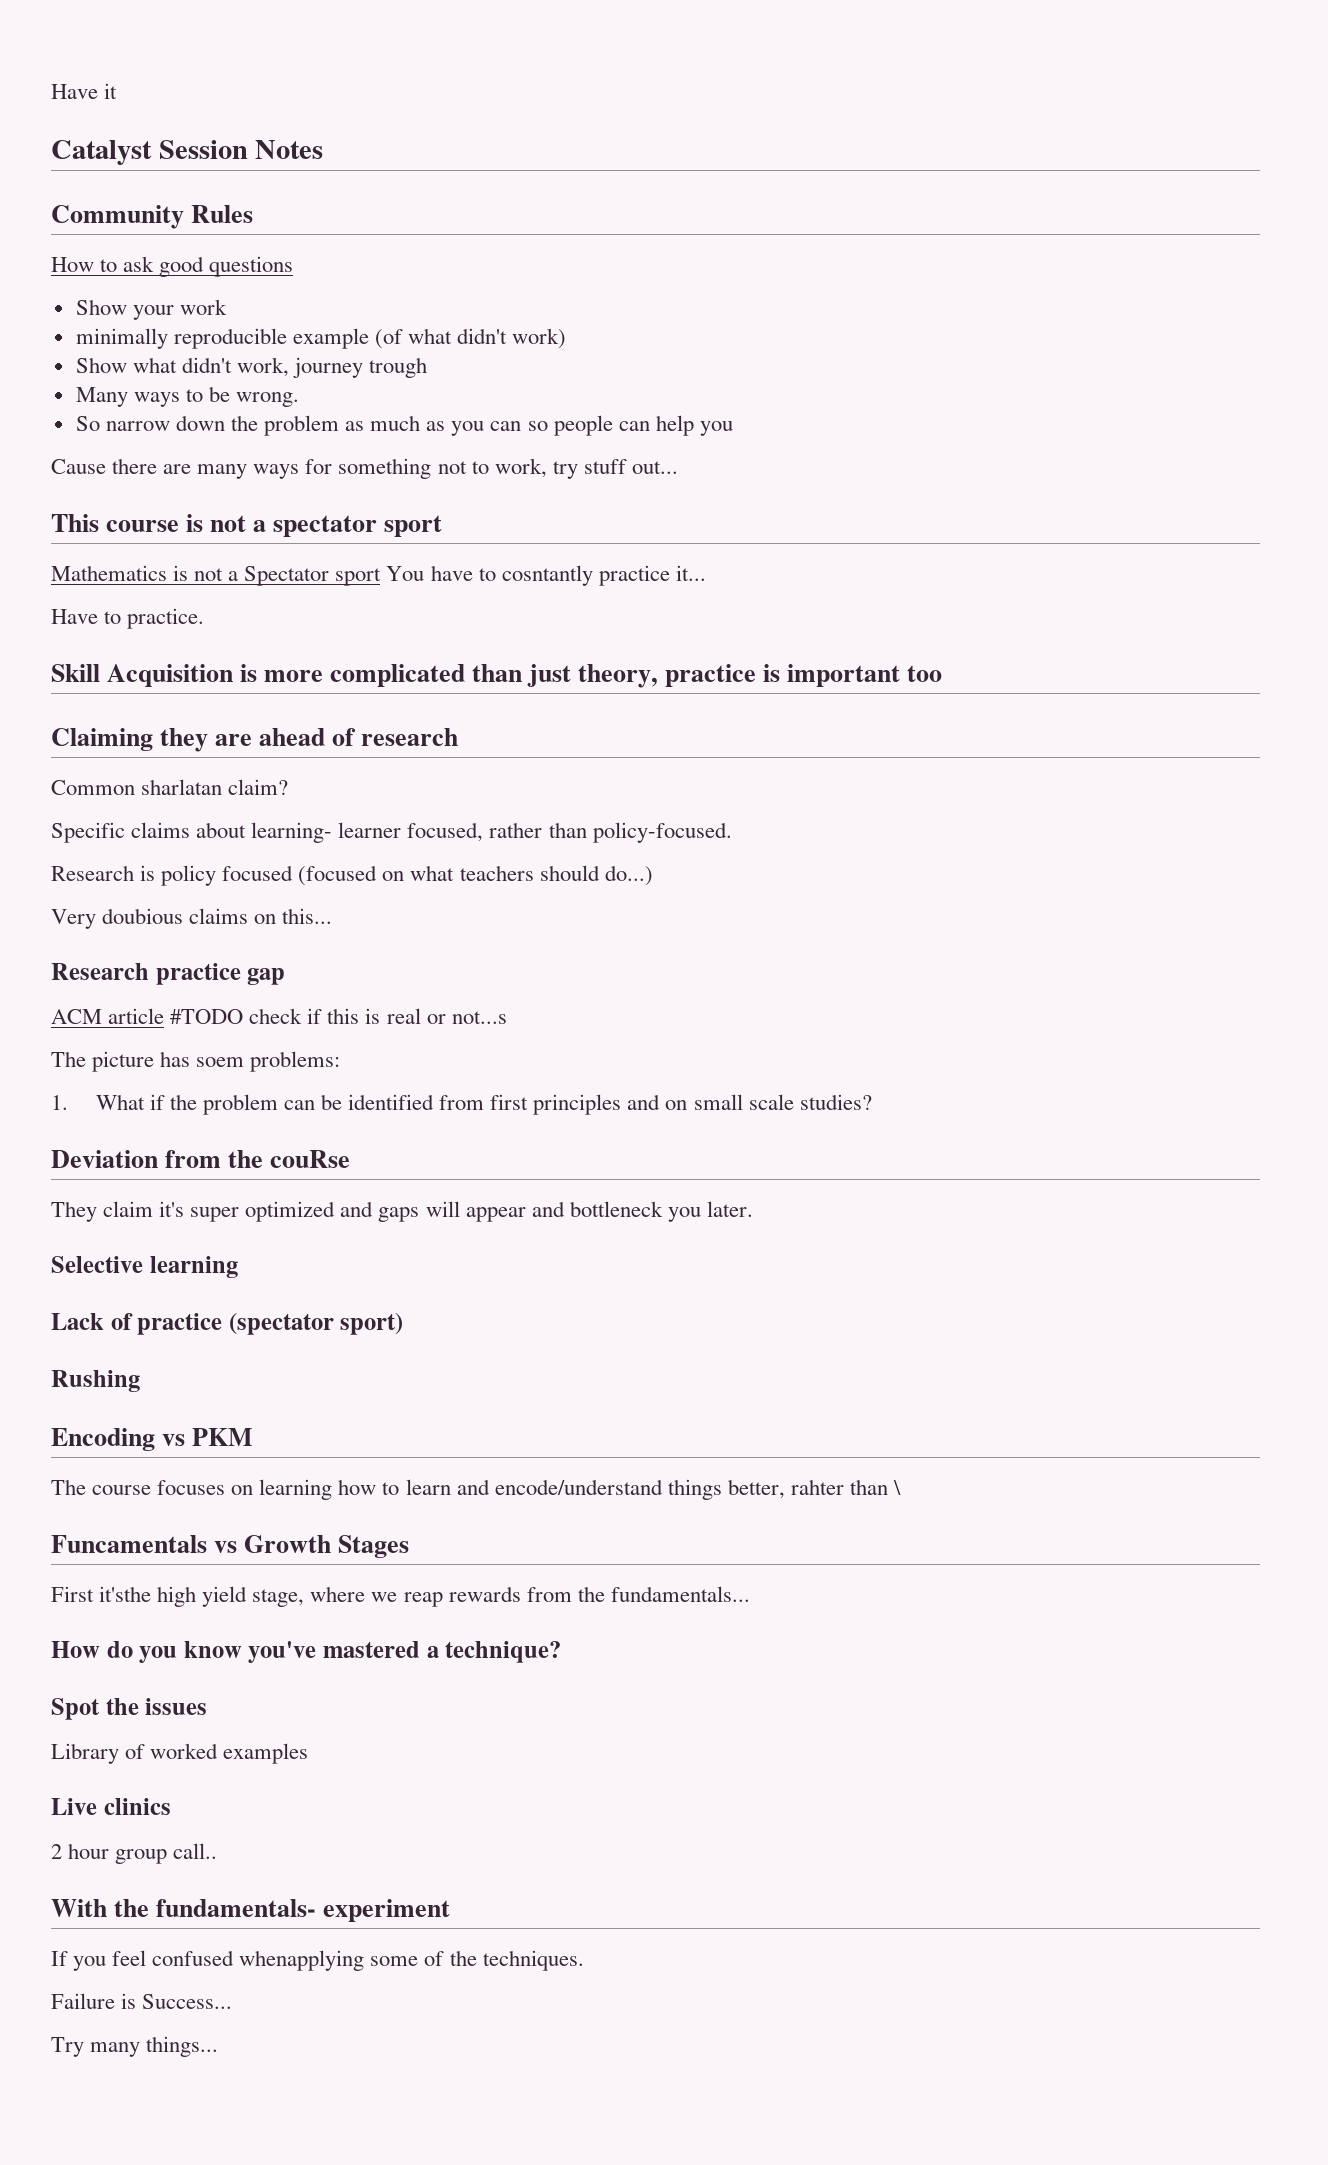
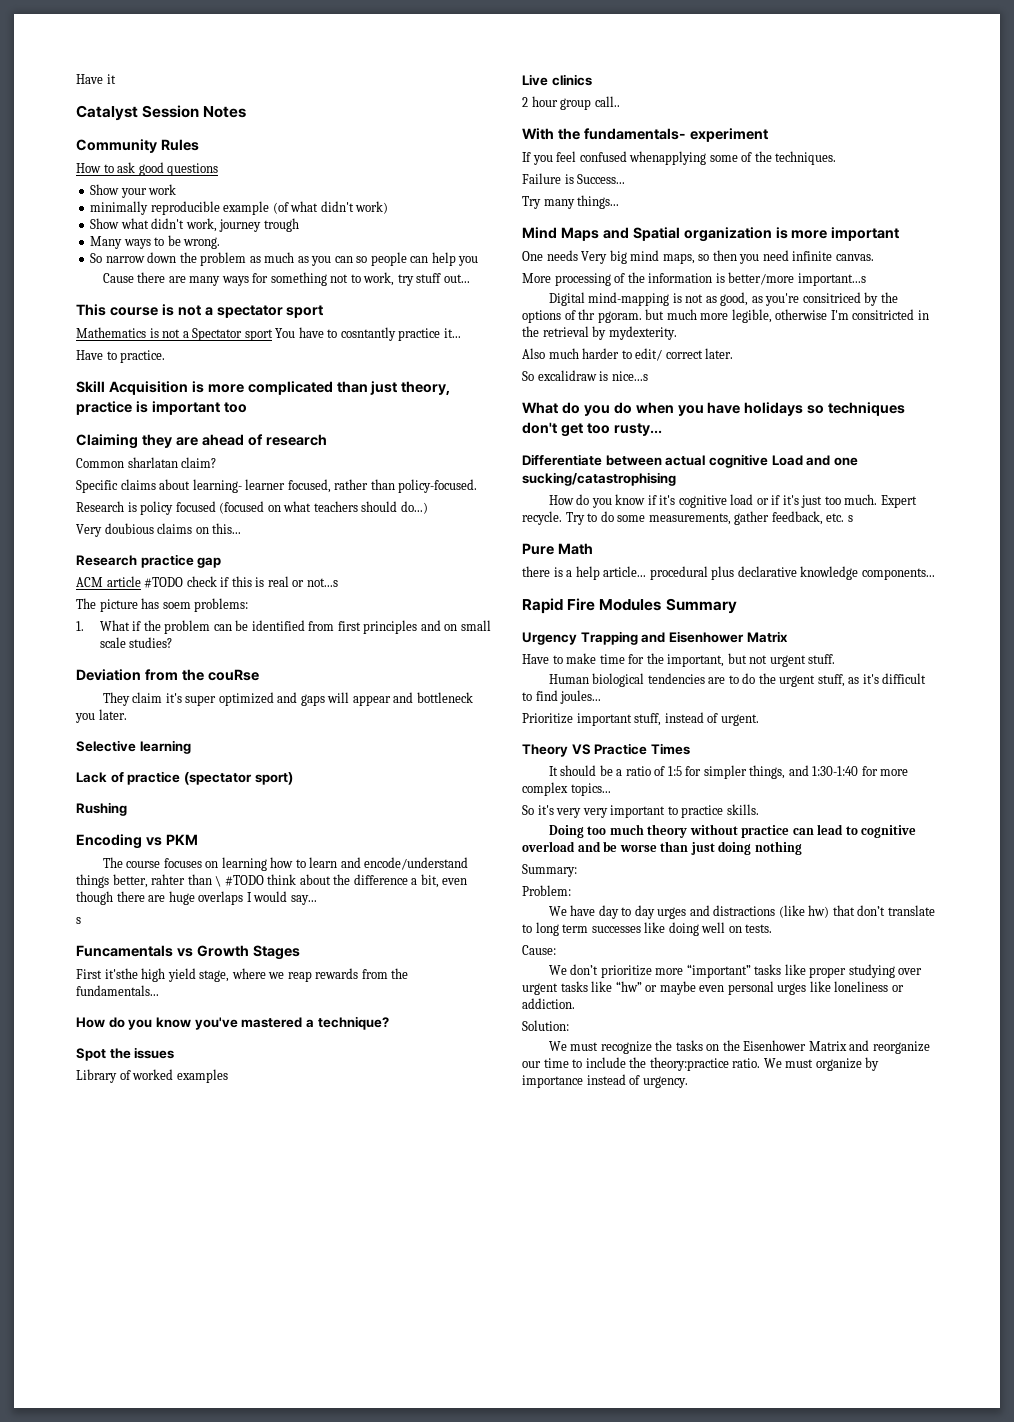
(902, 1487) none -> [224,874,468,888] [76,891,317,905] [76,917,81,924] #TODO think about the difference a bit, even though there are huge overlaps I would say... // s
(219, 2046) none -> [522,227,900,242] [522,250,874,264] [522,272,866,286] [548,292,898,306] [522,309,929,323] [522,326,677,340] [522,348,734,361] [522,370,648,381] [522,402,906,416] [522,422,662,437] [522,454,858,468] [522,472,676,486] [548,494,917,508] [522,511,853,525] [522,543,593,555] [522,566,935,580] [522,598,737,614] [522,631,788,645] [522,653,836,667] [548,673,927,687] [522,690,602,704] [522,712,759,726] [522,743,690,757] [548,765,909,779] [522,782,611,796] [522,804,759,818] [548,824,917,838] [522,841,802,855] [522,864,577,877] [522,885,571,896] [548,905,935,919] [522,922,773,936] [522,945,556,955] [548,964,923,978] [522,981,904,995] [522,998,575,1009] [522,1020,569,1031] [548,1040,930,1054] [522,1057,880,1071] [522,1074,688,1088] // Mind Maps and Spatial organization is more important // One needs Very big mind maps, so then you need infinite canvas. // More processing of the information is better/more important...s // Digital mind-mapping is not as good, as you're consitriced by the options of thr pgoram. but much more legible, otherwise I'm consitricted in the retrieval by mydexterity. // Also much harder to edit/ correct later. // So excalidraw is nice...s // What do you do when you have holidays so techniques don't get too rusty... // Differentiate between actual cognitive Load and one sucking/catastrophising // How do you know if it's cognitive load or if it's just too much. Expert recycle. Try to do some measurements, gather feedback, etc. s // Pure Math // there is a help article... procedural plus declarative knowledge components... // Rapid Fire Modules Summary // Urgency Trapping and Eisenhower Matrix // Have to make time for the important, but not urgent stuff. // Human biological tendencies are to do the urgent stuff, as it's difficult to find joules... // Prioritize important stuff, instead of urgent. // Theory VS Practice Times // It should be a ratio of 1:5 for simpler things, and 1:30-1:40 for more complex topics... // So it's very very important to practice skills. // Doing too much theory without practice can lead to cognitive overload and be worse than just doing nothing // Summary: // Problem: // We have day to day urges and distractions (like hw) that don’t translate to long term successes like doing well on tests. // Cause: // We don’t prioritize more “important” tasks like proper studying over urgent tasks like “hw” or maybe even personal urges like loneliness or addiction. // Solution: // We must recognize the tasks on the Eisenhower Matrix and reorganize our time to include the theory:practice ratio. We must organize by importance instead of urgency.

